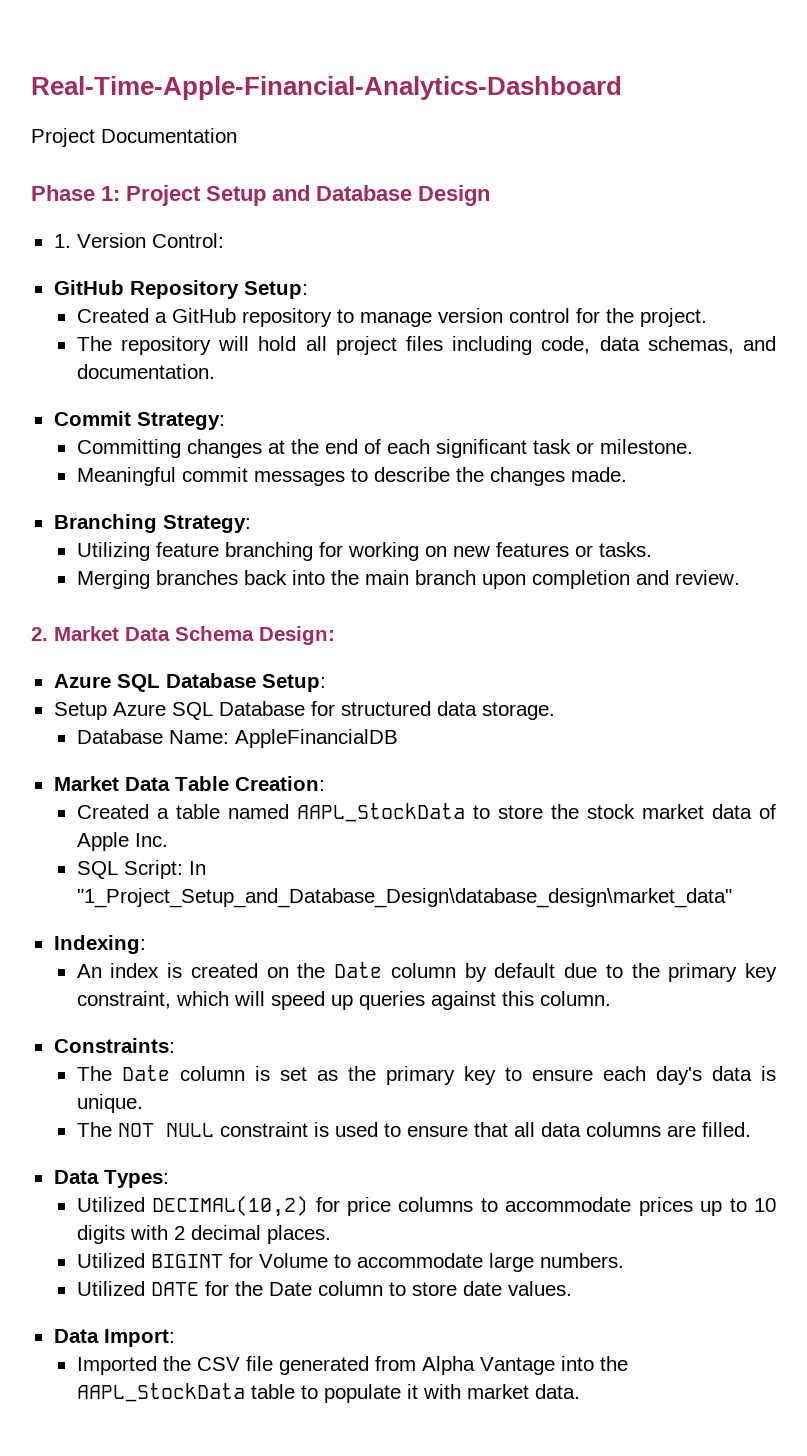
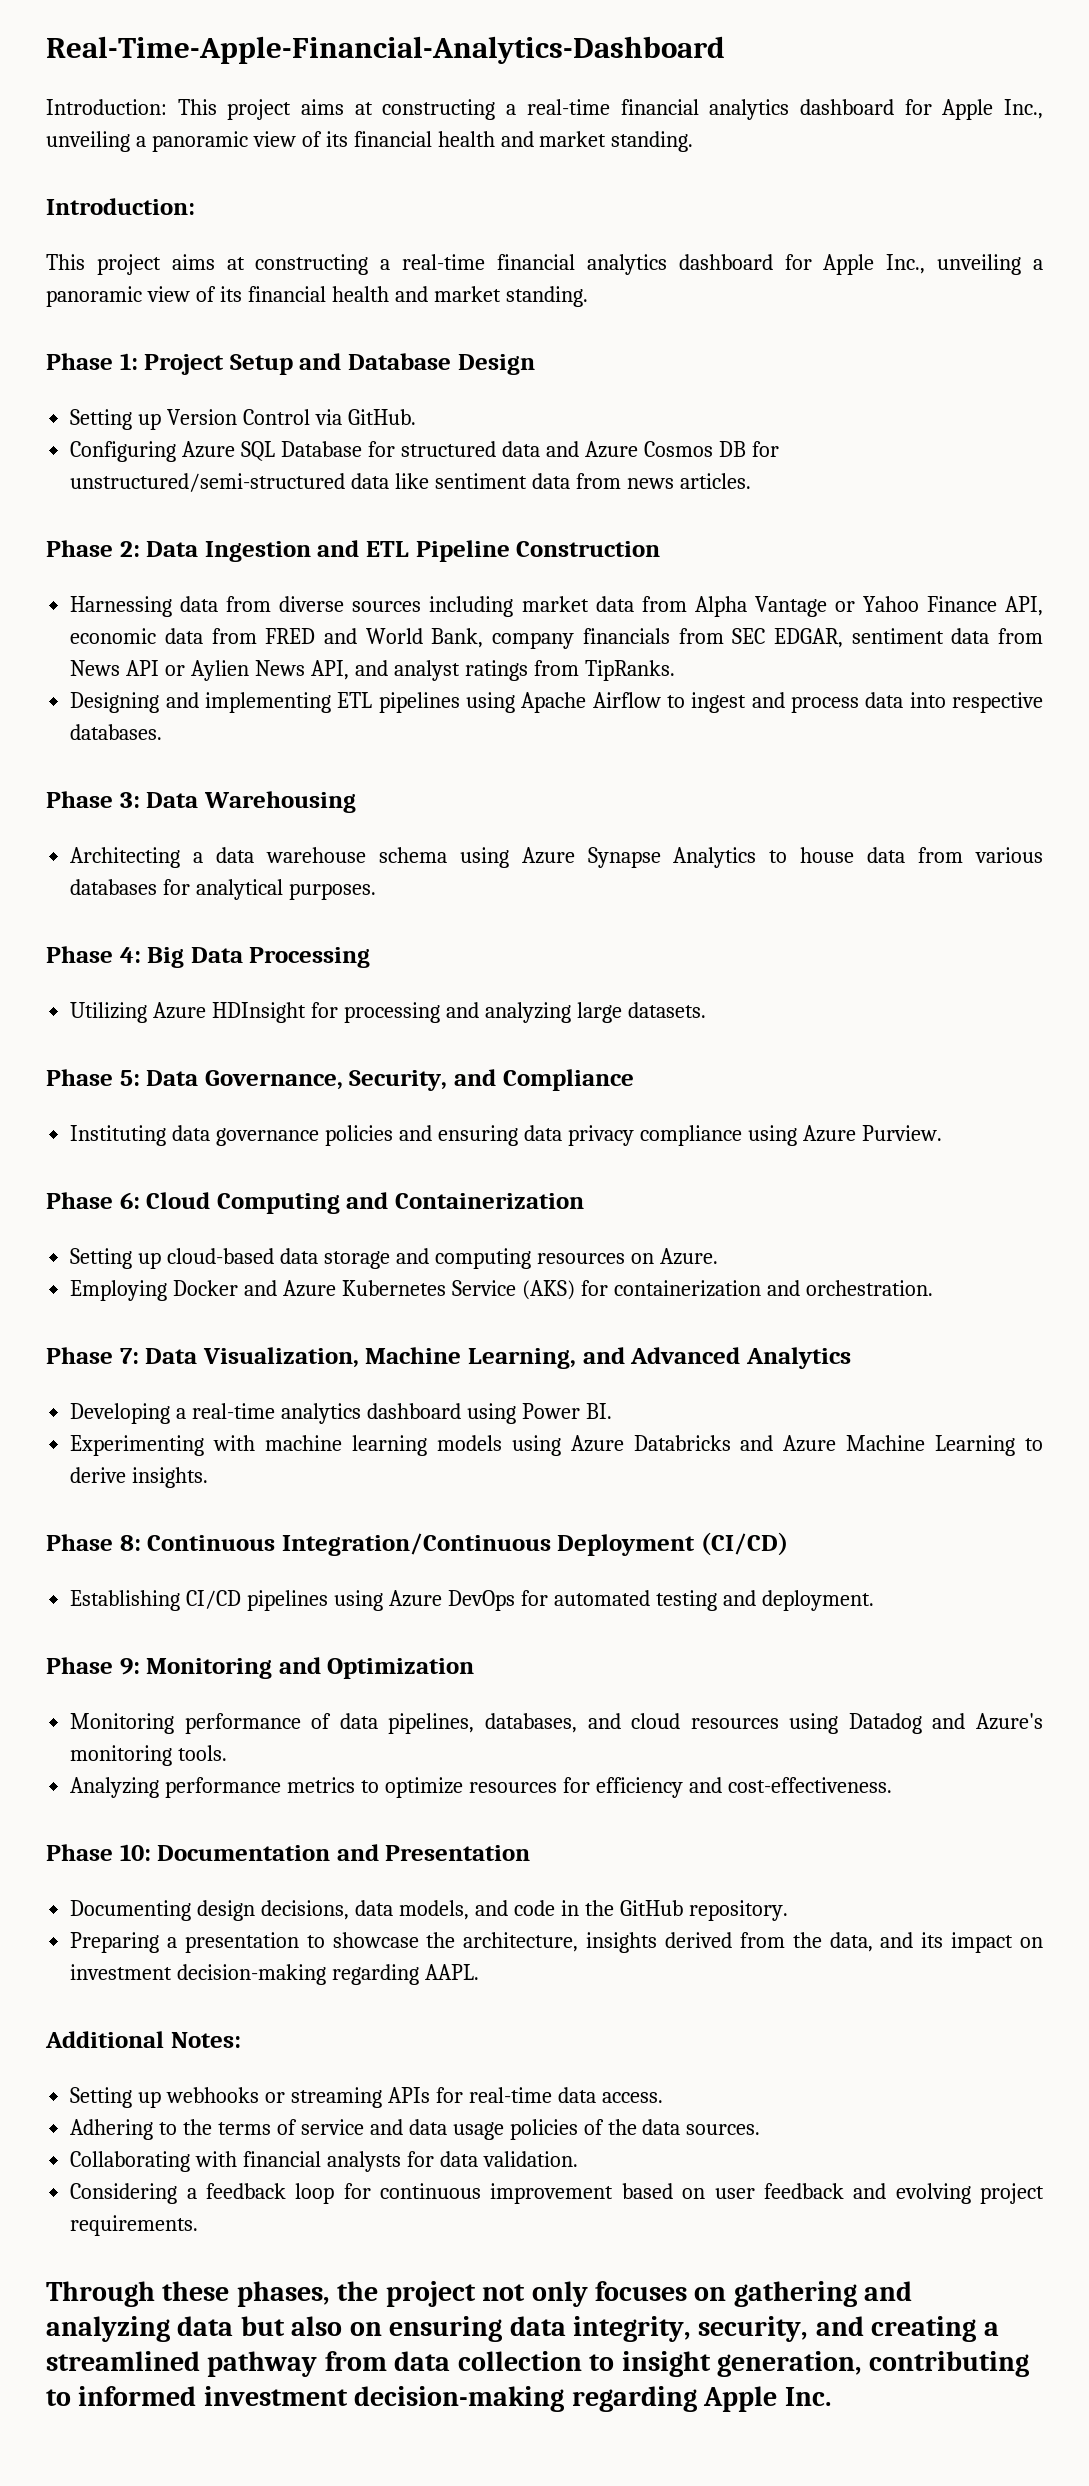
[31,128,237,147] Project Documentation -> [46,99,1044,120] [46,131,694,152] [46,198,195,215] [46,254,1044,275] [46,286,588,307] Introduction: This project aims at constructing a real-time financial analytics dashboard for Apple Inc., unveiling a panoramic view of its financial health and market standing. // Introduction: // This project aims at constructing a real-time financial analytics dashboard for Apple Inc., unveiling a panoramic view of its financial health and market standing.
[53,233,224,248] [53,280,308,299] [76,308,707,327] [76,336,776,355] [76,364,215,379] [53,411,225,430] [76,439,693,458] [76,467,627,486] [53,514,251,533] [76,542,652,561] [76,570,740,589] [31,626,335,645] [53,673,326,692] [53,702,107,720] 1. Version Control: // GitHub Repository Setup: // Created a GitHub repository to manage version control for the project. // The repository will hold all project files including code, data schemas, and documentation. // Commit Strategy: // Committing changes at the end of each significant task or milestone. // Meaningful commit messages to describe the changes made. // Branching Strategy: // Utilizing feature branching for working on new features or tasks. // Merging branches back into the main branch upon completion and review. // 2. Market Data Schema Design: // Azure SQL Database Setup: // Setup -> [70,409,416,430] [70,441,177,462] Setting up Version Control via GitHub. // Configuring
[481,702,555,720] [76,729,398,748] [53,776,325,791] [76,803,776,822] [76,832,168,851] [76,860,206,879] [76,888,732,908] [53,935,146,954] [76,962,778,982] [76,991,611,1010] [53,1038,175,1053] [76,1065,777,1085] [76,1094,143,1113] [76,1122,751,1137] [53,1170,169,1188] [76,1196,776,1217] [76,1225,331,1244] [76,1253,624,1272] [76,1281,572,1296] [53,1329,175,1347] [76,1356,628,1375] [76,1383,580,1403] storage. // Database Name: AppleFinancialDB // Market Data Table Creation: // Created a table named AAPL_StockData to store the stock market data of Apple Inc. // SQL Script: In "1_Project_Setup_and_Database_Design\database_design\market_data" // Indexing: // An index is created on the Date column by default due to the primary key constraint, which will speed up queries against this column. // Constraints: // The Date column is set as the primary key to ensure each day's data is unique. // The NOT NULL constraint is used to ensure that all data columns are filled. // Data Types: // Utilized DECIMAL(10,2) for price columns to accommodate prices up to 10 digits with 2 decimal places. // Utilized BIGINT for Volume to accommodate large numbers. // Utilized DATE for the Date column to store date values. // Data Import: // Imported the CSV file generated from Alpha Vantage into the AAPL_StockData table to populate it with market data. -> [545,441,779,458] [70,473,751,492] [46,540,661,562] [70,596,1043,617] [70,628,1044,649] [70,660,675,681] [70,692,1044,713] [70,724,163,740] [46,791,356,813] [70,847,1043,868] [70,879,377,900] [46,946,371,968] [70,1002,706,1023] [46,1069,634,1091] [70,1125,942,1146] [46,1192,585,1214] [70,1248,718,1269] [70,1280,933,1301] [46,1347,851,1369] [70,1403,612,1424] [70,1435,1043,1456] [70,1467,209,1488] [46,1532,789,1556] [70,1590,874,1611] [46,1657,475,1679] [70,1713,1044,1734] [70,1745,228,1766] [70,1777,892,1798] [46,1844,531,1861] [70,1900,788,1921] [70,1932,1044,1953] [70,1964,480,1985] [45,2031,241,2048] [70,2087,663,2108] [70,2119,761,2140] [70,2151,578,2172] [70,2183,1044,2204] [70,2215,199,2236] [46,2281,913,2307] [46,2316,999,2342] [46,2351,1030,2377] [46,2386,831,2412] and Azure Cosmos DB for unstructured/semi-structured data like sentiment data from news articles. // Phase 2: Data Ingestion and ETL Pipeline Construction // Harnessing data from diverse sources including market data from Alpha Vantage or Yahoo Finance API, economic data from FRED and World Bank, company financials from SEC EDGAR, sentiment data from News API or Aylien News API, and analyst ratings from TipRanks. // Designing and implementing ETL pipelines using Apache Airflow to ingest and process data into respective databases. // Phase 3: Data Warehousing // Architecting a data warehouse schema using Azure Synapse Analytics to house data from various databases for analytical purposes. // Phase 4: Big Data Processing // Utilizing Azure HDInsight for processing and analyzing large datasets. // Phase 5: Data Governance, Security, and Compliance // Instituting data governance policies and ensuring data privacy compliance using Azure Purview. // Phase 6: Cloud Computing and Containerization // Setting up cloud-based data storage and computing resources on Azure. // Employing Docker and Azure Kubernetes Service (AKS) for containerization and orchestration. // Phase 7: Data Visualization, Machine Learning, and Advanced Analytics // Developing a real-time analytics dashboard using Power BI. // Experimenting with machine learning models using Azure Databricks and Azure Machine Learning to derive insights. // Phase 8: Continuous Integration/Continuous Deployment (CI/CD) // Establishing CI/CD pipelines using Azure DevOps for automated testing and deployment. // Phase 9: Monitoring and Optimization // Monitoring performance of data pipelines, databases, and cloud resources using Datadog and Azure's monitoring tools. // Analyzing performance metrics to optimize resources for efficiency and cost-effectiveness. // Phase 10: Documentation and Presentation // Documenting design decisions, data models, and code in the GitHub repository. // Preparing a presentation to showcase the architecture, insights derived from the data, and its impact on investment decision-making regarding AAPL. // Additional Notes: // Setting up webhooks or streaming APIs for real-time data access. // Adhering to the terms of service and data usage policies of the data sources. // Collaborating with financial analysts for data validation. // Considering a feedback loop for continuous improvement based on user feedback and evolving project requirements. // Through these phases, the project not only focuses on gathering and analyzing data but also on ensuring data integrity, security, and creating a streamlined pathway from data collection to insight generation, contributing to informed investment decision-making regarding Apple Inc.

